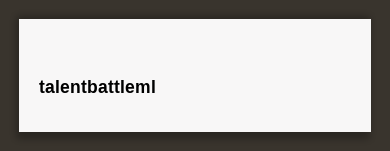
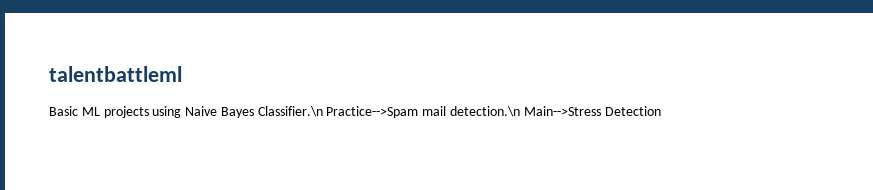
(156, 86) none -> [49,106,661,118] // Basic ML projects using Naive Bayes Classifier.\n Practice-->Spam mail detection.\n Main-->Stress Detection

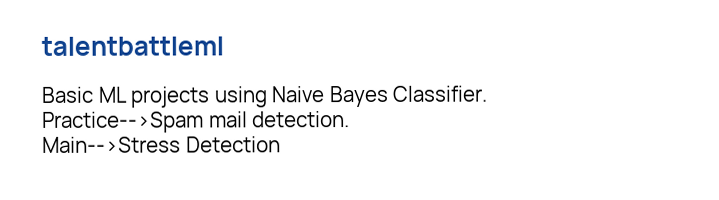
[257,106,323,117] Classifier.\n -> [392,85,489,102] Classifier. //
[450,106,521,117] detection.\n -> [252,111,351,128] detection. //

